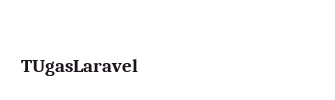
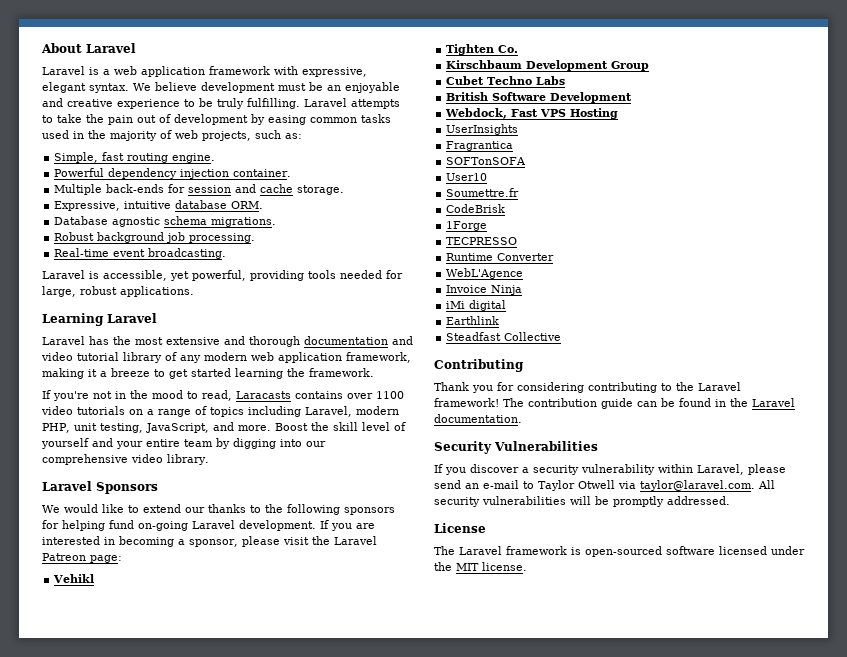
[21,59,138,76] TUgasLaravel -> [41,43,136,53] [42,66,367,77] [42,82,400,93] [42,98,400,109] [42,114,391,125] [42,130,302,141] [54,152,216,163] [54,168,292,179] [54,184,345,195] [54,200,264,211] [54,216,277,227] [54,232,256,243] [54,248,227,259] [42,270,403,281] [42,286,194,297] [42,313,157,326] [42,336,413,347] [41,352,411,363] [42,368,374,379] [42,390,404,401] [41,406,399,417] [42,422,406,433] [41,438,326,449] [42,454,209,465] [42,481,158,494] [42,504,395,515] [42,520,375,531] [42,536,377,547] [42,553,122,563] [53,574,95,583] [446,44,519,55] [446,60,650,71] [446,76,566,85] [446,92,633,103] [445,108,619,119] [446,124,519,135] [446,141,514,151] [446,157,527,165] [446,173,488,181] [446,188,520,197] [446,204,506,213] [446,221,488,231] [446,237,518,245] [446,253,555,261] [446,268,524,279] [446,285,523,295] [446,300,507,311] [446,316,500,325] [446,332,562,341] [434,359,524,372] [434,382,741,393] [434,398,795,409] [434,414,522,423] [434,441,598,454] [434,464,786,475] [434,480,775,491] [434,496,730,507] [434,523,486,533] [434,546,805,557] [434,562,527,571] About Laravel // Laravel is a web application framework with expressive, elegant syntax. We believe development must be an enjoyable and creative experience to be truly fulfilling. Laravel attempts to take the pain out of development by easing common tasks used in the majority of web projects, such as: // Simple, fast routing engine. // Powerful dependency injection container. // Multiple back-ends for session and cache storage. // Expressive, intuitive database ORM. // Database agnostic schema migrations. // Robust background job processing. // Real-time event broadcasting. // Laravel is accessible, yet powerful, providing tools needed for large, robust applications. // Learning Laravel // Laravel has the most extensive and thorough documentation and video tutorial library of any modern web application framework, making it a breeze to get started learning the framework. // If you're not in the mood to read, Laracasts contains over 1100 video tutorials on a range of topics including Laravel, modern PHP, unit testing, JavaScript, and more. Boost the skill level of yourself and your entire team by digging into our comprehensive video library. // Laravel Sponsors // We would like to extend our thanks to the following sponsors for helping fund on-going Laravel development. If you are interested in becoming a sponsor, please visit the Laravel Patreon page: // Vehikl // Tighten Co. // Kirschbaum Development Group // Cubet Techno Labs // British Software Development // Webdock, Fast VPS Hosting // UserInsights // Fragrantica // SOFTonSOFA // User10 // Soumettre.fr // CodeBrisk // 1Forge // TECPRESSO // Runtime Converter // WebL'Agence // Invoice Ninja // iMi digital // Earthlink // Steadfast Collective // Contributing // Thank you for considering contributing to the Laravel framework! The contribution guide can be found in the Laravel documentation. // Security Vulnerabilities // If you discover a security vulnerability within Laravel, please send an e-mail to Taylor Otwell via taylor@laravel.com. All security vulnerabilities will be promptly addressed. // License // The Laravel framework is open-sourced software licensed under the MIT license.

